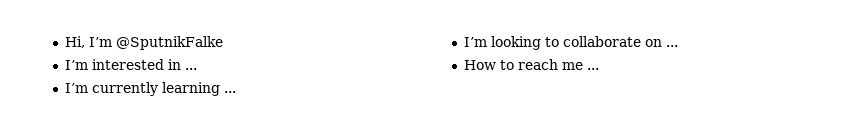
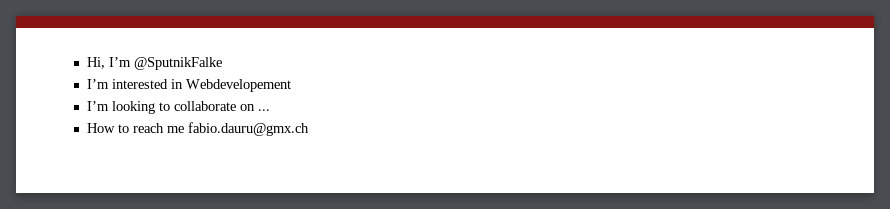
[184,68,197,70] [64,82,236,96] ... // I’m currently learning ... -> [185,79,291,92] Webdevelopement
[586,68,599,70] ... -> [187,122,309,136] fabio.dauru@gmx.ch

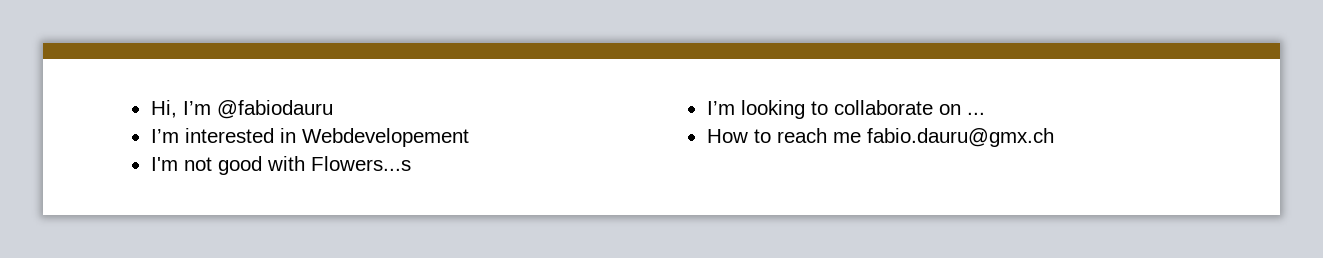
[133,57,222,70] @SputnikFalke -> [216,100,333,119] @fabiodauru
(291, 85) none -> [150,156,411,175] // I'm not good with Flowers...s

